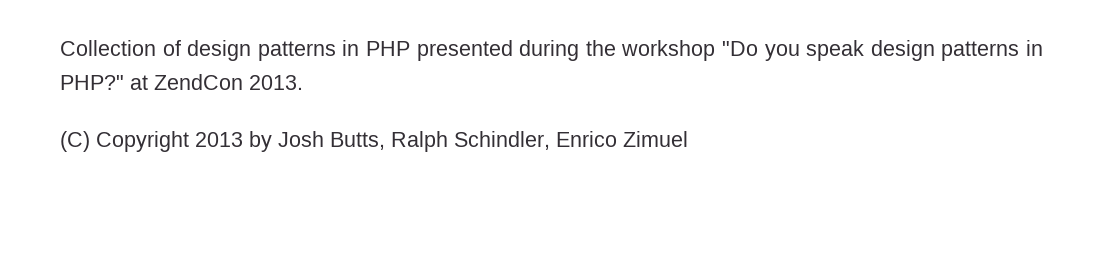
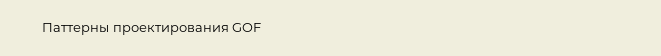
[60,40,1044,61] [60,74,303,90] [60,131,688,152] Collection of design patterns in PHP presented during the workshop "Do you speak design patterns in PHP?" at ZendCon 2013. // (C) Copyright 2013 by Josh Butts, Ralph Schindler, Enrico Zimuel -> [42,23,262,35] Паттерны проектирования GOF

